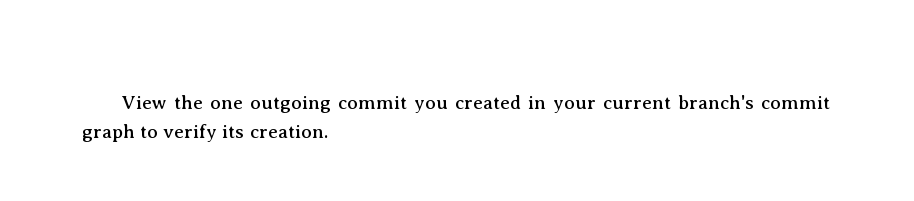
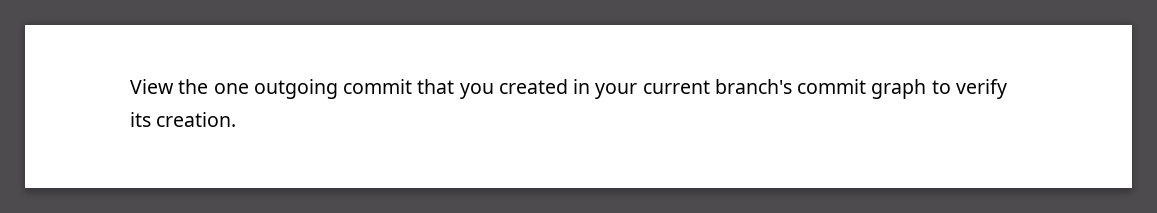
(407, 102) none -> [417,79,455,94] that

